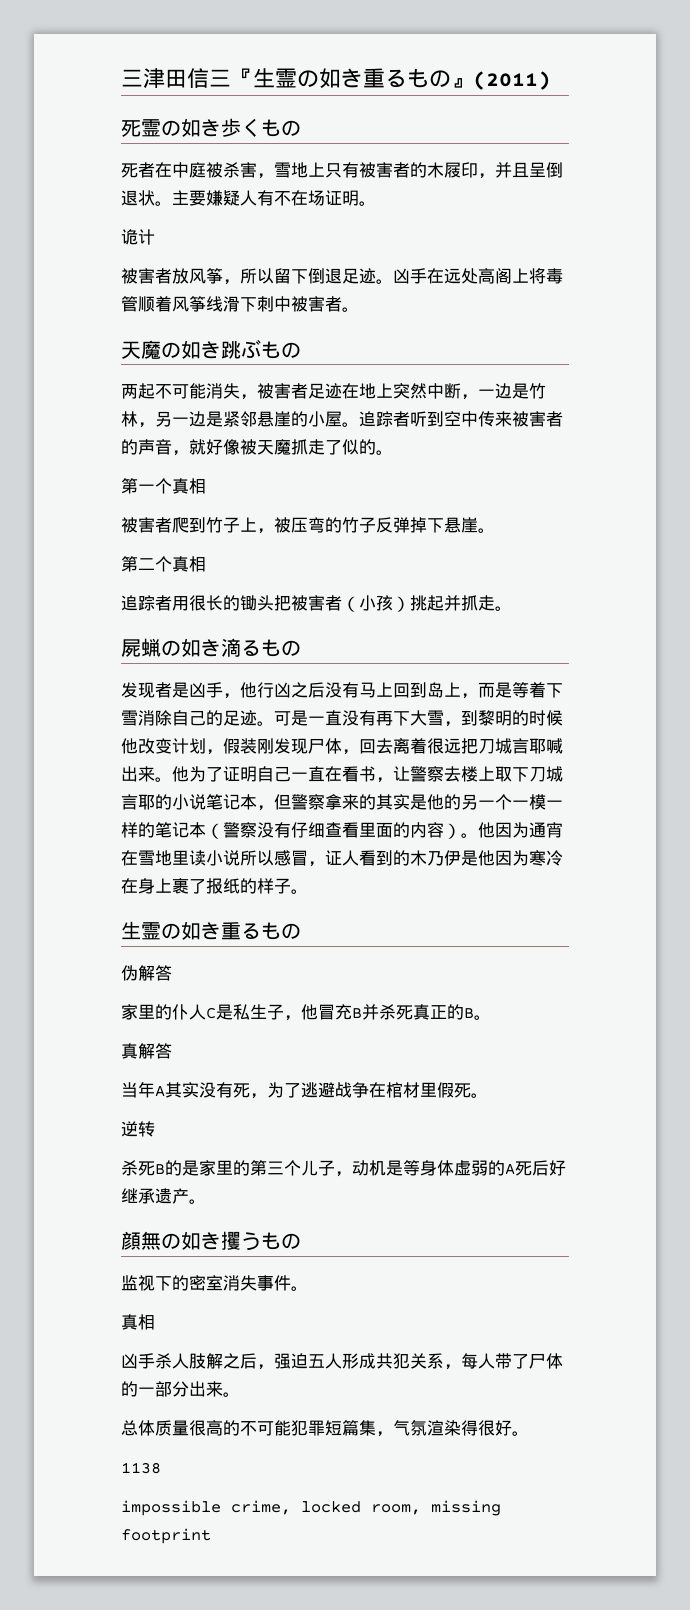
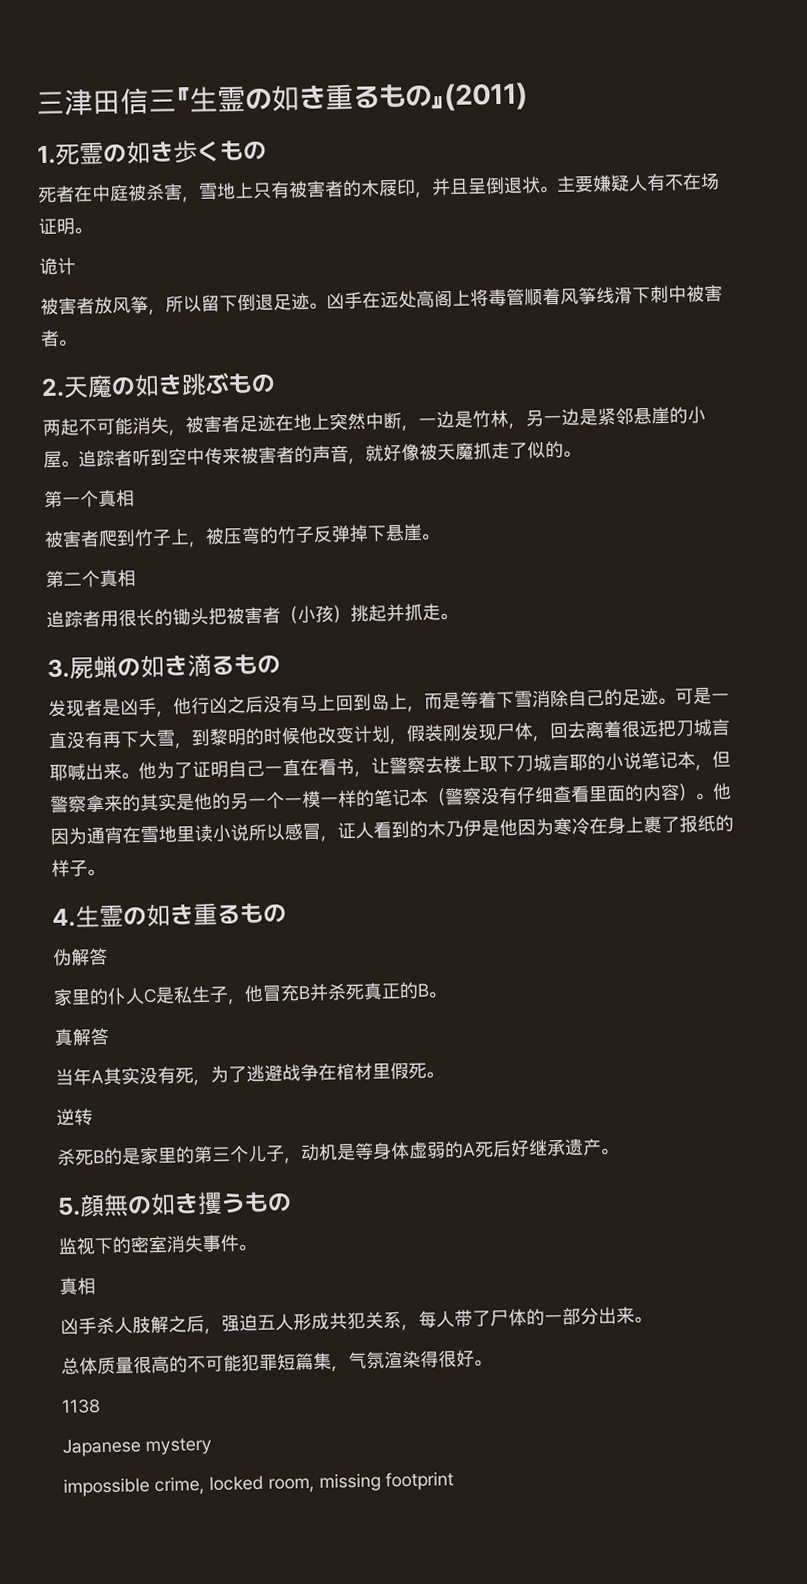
(551, 80) none -> [37,145,56,165] 1.
(359, 309) none -> [41,377,65,398] 2.
(512, 608) none -> [47,658,70,678] 3.
(308, 891) none -> [52,908,76,927] 4.
(206, 1201) none -> [57,1197,81,1216] 5.
(161, 1468) none -> [62,1437,213,1457] // Japanese mystery

